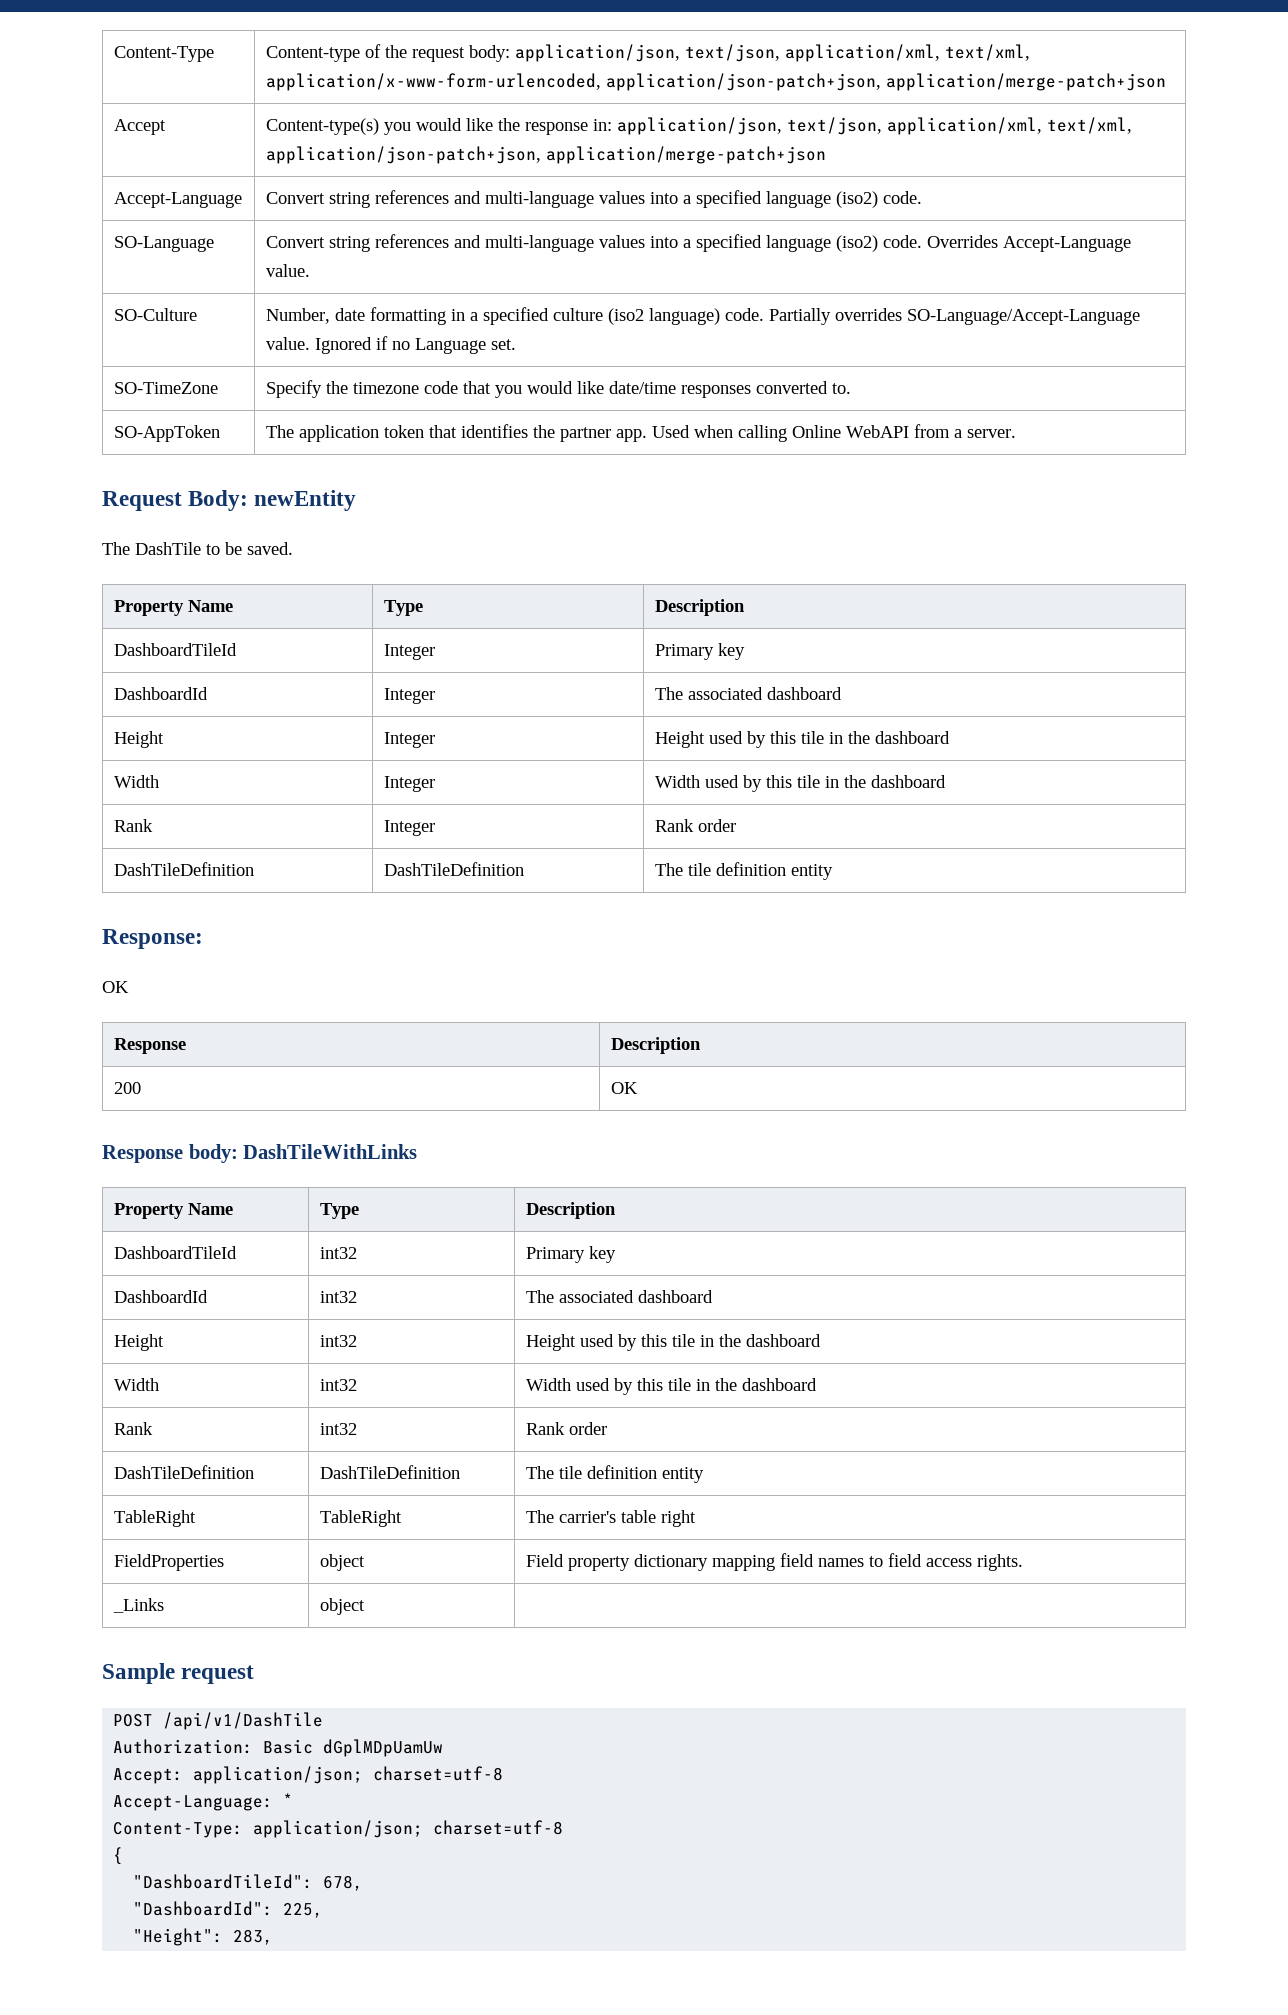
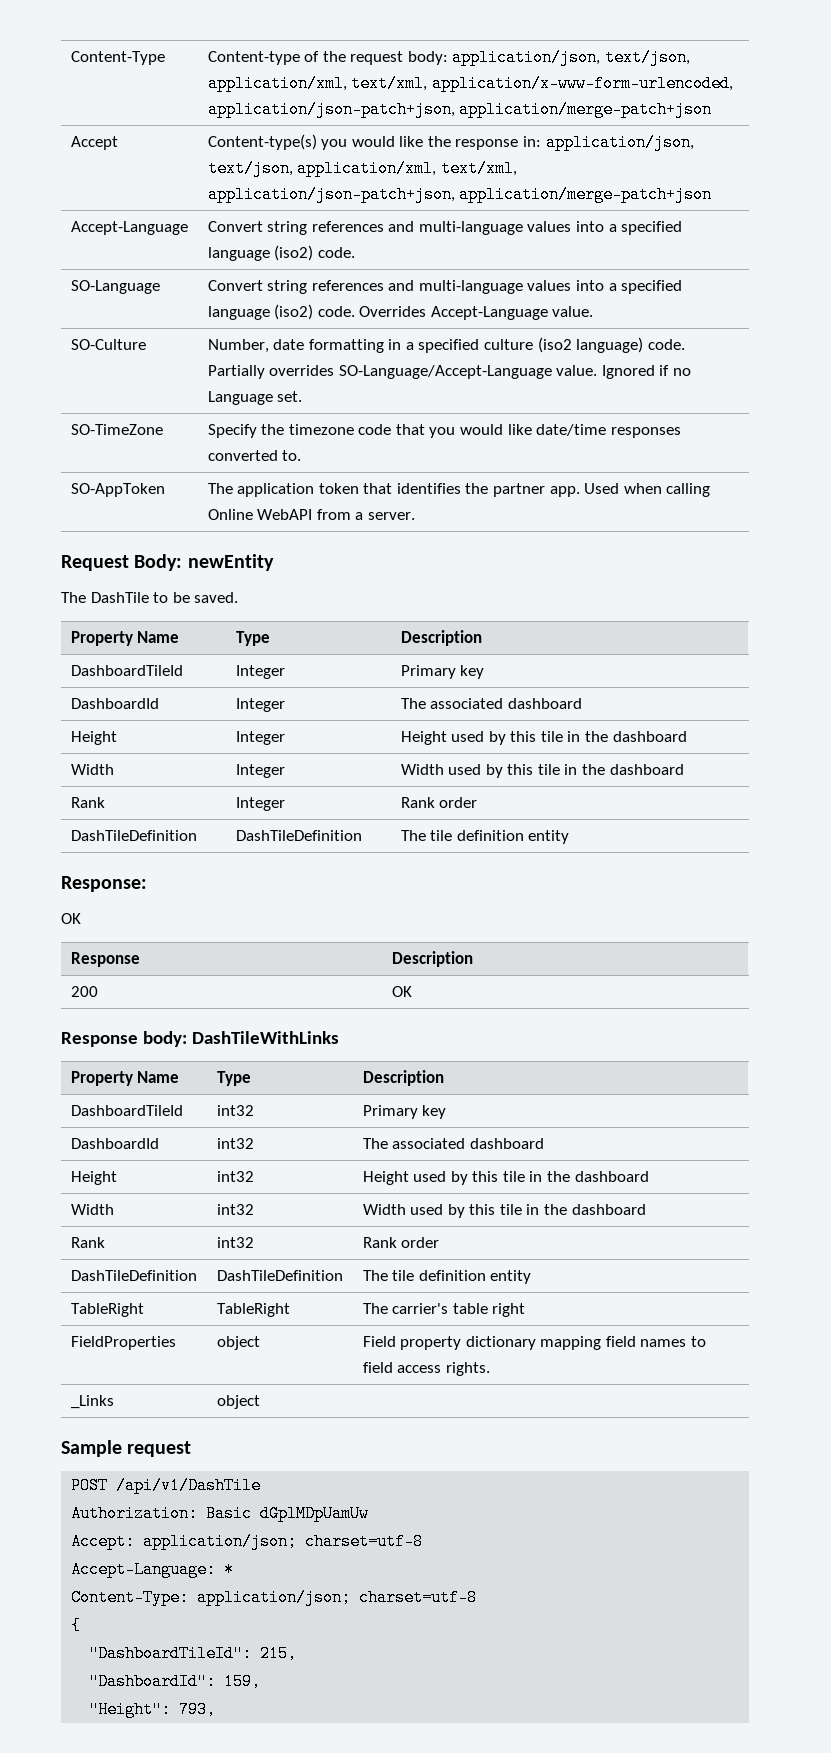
[323,1875,364,1891] 678, -> [260,1645,298,1662] 215,
[283,1903,324,1918] 225, -> [224,1673,262,1690] 159,
[233,1929,274,1945] 283, -> [179,1701,217,1718] 793,

